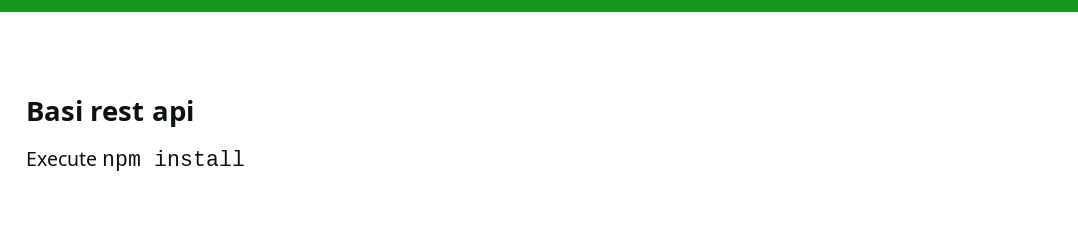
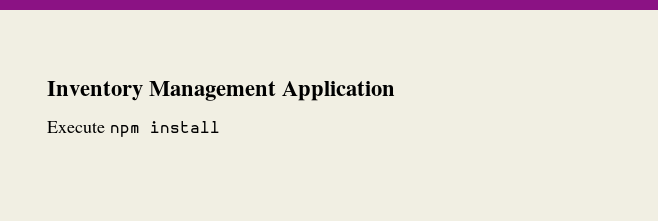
[26,100,194,127] Basi rest api -> [47,81,396,101] Inventory Management Application

